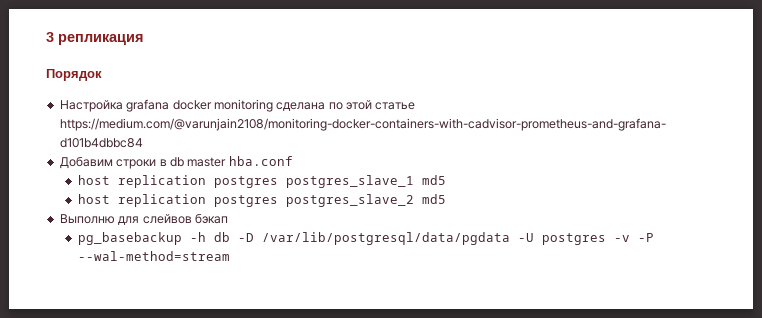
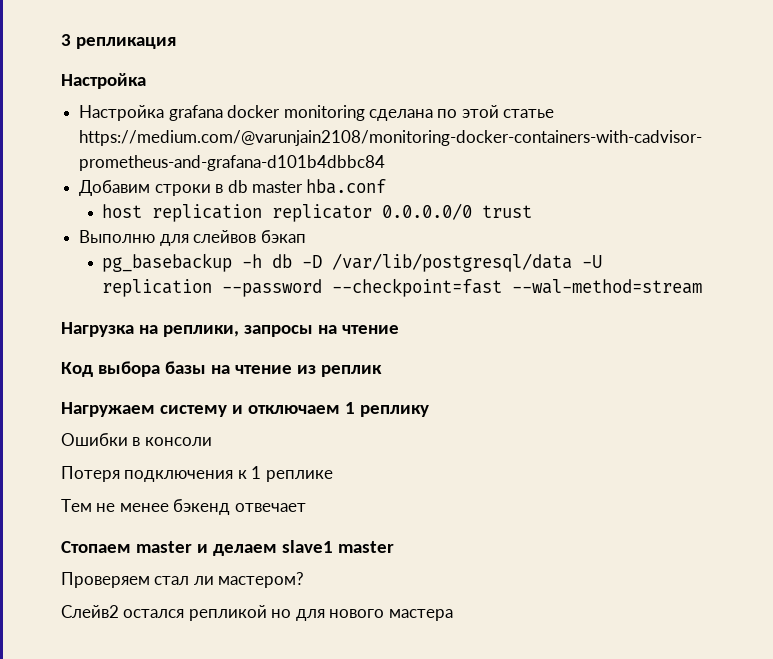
[46,69,102,81] Порядок -> [61,73,146,89] Настройка
[213,175,446,188] [77,194,446,207] postgres postgres_slave_1 md5 // host replication postgres postgres_slave_2 md5 -> [272,203,533,222] replicator 0.0.0.0/0 trust
[261,232,654,245] [77,251,230,261] /var/lib/postgresql/data/pgdata -U postgres -v -P --wal-method=stream -> [332,253,603,272] [102,278,703,297] [61,322,399,337] [61,361,382,377] [61,402,429,417] [61,433,212,446] [61,466,333,482] [61,499,306,515] [61,540,394,556] [61,572,305,588] [61,605,453,621] /var/lib/postgresql/data -U replication --password --checkpoint=fast --wal-method=stream // Нагрузка на реплики, запросы на чтение // Код выбора базы на чтение из реплик // Нагружаем систему и отключаем 1 реплику // Ошибки в консоли // Потеря подключения к 1 реплике // Тем не менее бэкенд отвечает // Стопаем master и делаем slave1 master // Проверяем стал ли мастером? // Слейв2 остался репликой но для нового мастера

